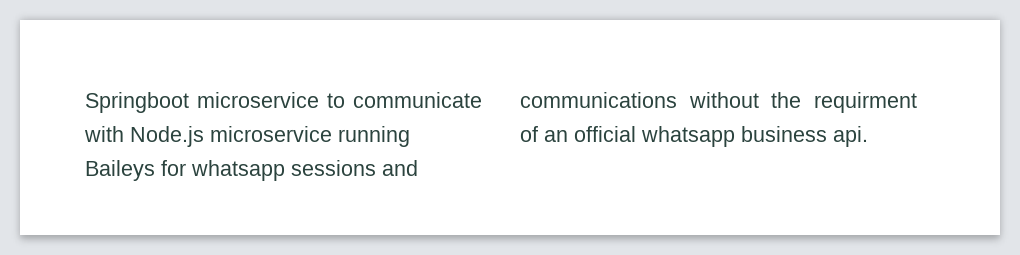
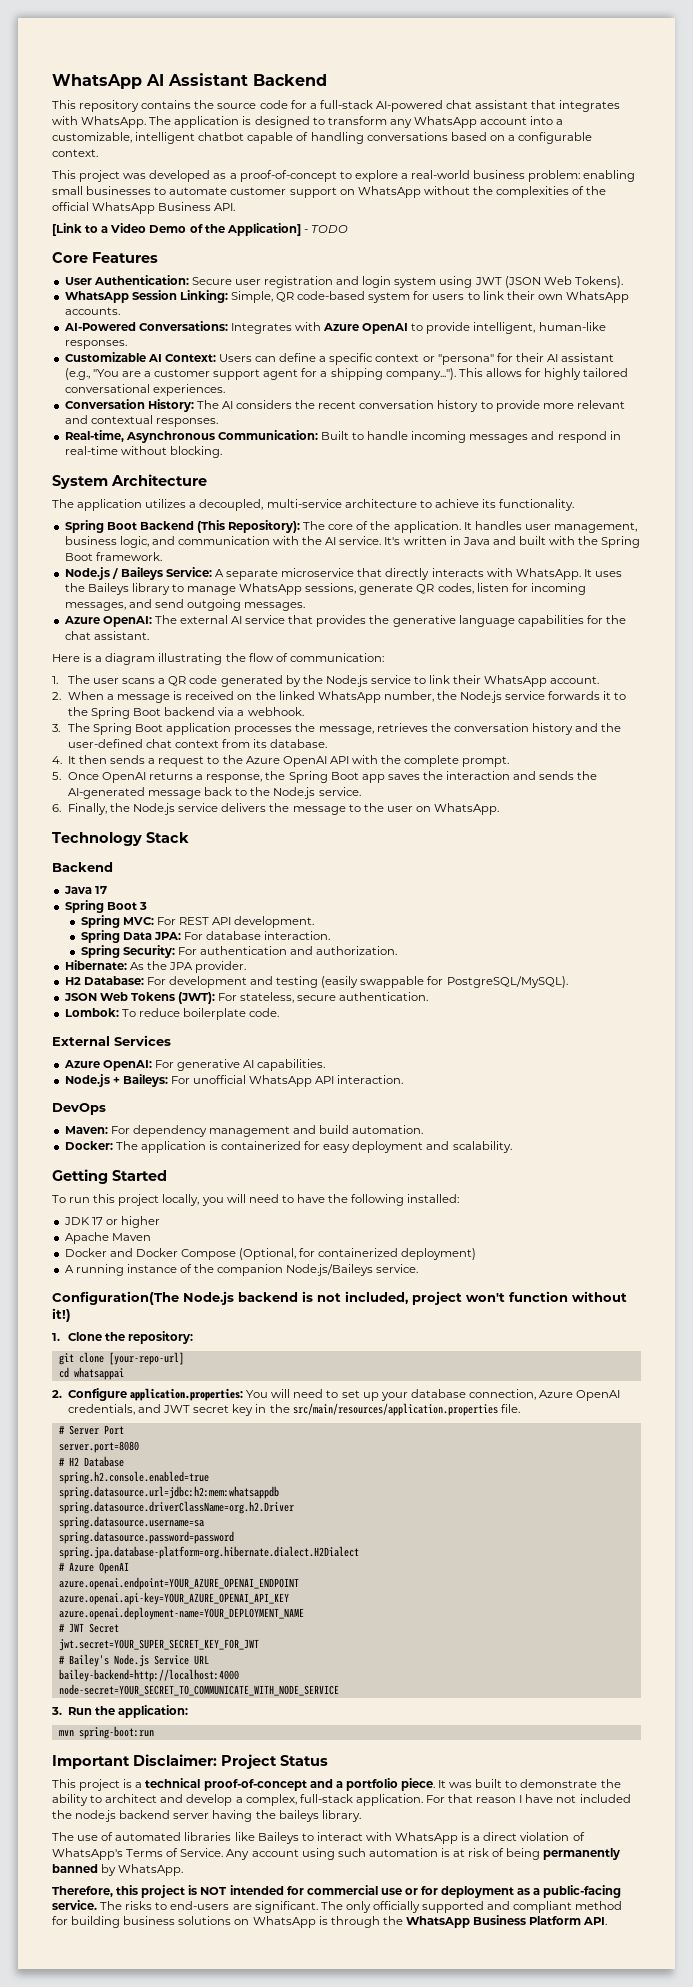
[85,92,482,113] [84,126,410,147] [85,160,418,181] [520,92,917,113] [520,126,868,147] Springboot microservice to communicate with Node.js microservice running Baileys for whatsapp sessions and communications without the requirment of an official whatsapp business api. -> [52,73,327,89] [52,100,621,112] [52,116,564,128] [52,132,593,144] [52,149,98,157] [52,170,636,182] [52,186,607,198] [52,202,236,214] [52,223,348,236] [52,252,158,263] [64,275,623,288] [64,290,630,303] [64,307,120,315] [63,321,606,334] [64,340,127,349] [64,352,615,365] [64,368,629,380] [64,384,225,396] [64,399,625,412] [64,415,218,427] [64,430,621,443] [64,446,222,458] [52,474,207,489] [52,499,575,511] [64,520,638,533] [64,536,641,548] [64,552,162,561] [64,567,623,580] [64,583,586,595] [64,599,306,611] [63,615,627,627] [64,631,149,640] [52,653,384,665] [52,675,600,687] [52,691,627,703] [67,707,304,719] [52,723,622,735] [67,739,328,748] [52,755,510,767] [52,771,598,783] [67,787,361,799] [52,803,500,815] [52,832,189,846] [52,862,113,872] [63,886,107,894] [64,900,147,913] [80,915,315,928] [80,930,331,943] [80,945,398,958] [64,960,247,973] [64,976,568,988] [63,992,429,1004] [64,1008,280,1020] [52,1035,171,1046] [63,1059,326,1071] [64,1074,404,1087] [52,1103,106,1115] [64,1125,424,1137] [64,1141,512,1153] [52,1169,167,1184] [52,1194,460,1206] [63,1216,160,1228] [64,1232,151,1244] [64,1248,477,1260] [64,1264,419,1276] [52,1291,627,1305] [52,1308,71,1322] [52,1331,194,1344] [58,1352,184,1365] [58,1367,124,1380] [52,1388,621,1401] [67,1403,520,1416] [58,1425,124,1435] [58,1441,139,1453] [58,1456,124,1467] [58,1471,209,1484] [58,1486,279,1499] [58,1501,294,1514] [58,1516,204,1529] [58,1531,234,1544] [58,1546,359,1559] [58,1562,129,1574] [58,1577,299,1590] [58,1592,289,1605] [58,1607,304,1620] [58,1623,119,1633] [58,1639,259,1651] [58,1654,209,1667] [58,1669,239,1682] [58,1684,339,1696] [51,1705,189,1718] [58,1726,154,1739] [52,1754,328,1769] [52,1778,621,1791] [52,1794,631,1806] [52,1810,361,1822] [52,1832,585,1844] [52,1848,621,1860] [52,1864,184,1876] [52,1885,622,1898] [52,1900,623,1913] [52,1915,608,1928] WhatsApp AI Assistant Backend // This repository contains the source code for a full-stack AI-powered chat assistant that integrates with WhatsApp. The application is designed to transform any WhatsApp account into a customizable, intelligent chatbot capable of handling conversations based on a configurable context. // This project was developed as a proof-of-concept to explore a real-world business problem: enabling small businesses to automate customer support on WhatsApp without the complexities of the official WhatsApp Business API. // [Link to a Video Demo of the Application] - TODO // Core Features // User Authentication: Secure user registration and login system using JWT (JSON Web Tokens). // WhatsApp Session Linking: Simple, QR code-based system for users to link their own WhatsApp accounts. // AI-Powered Conversations: Integrates with Azure OpenAI to provide intelligent, human-like responses. // Customizable AI Context: Users can define a specific context or "persona" for their AI assistant (e.g., "You are a customer support agent for a shipping company..."). This allows for highly tailored conversational experiences. // Conversation History: The AI considers the recent conversation history to provide more relevant and contextual responses. // Real-time, Asynchronous Communication: Built to handle incoming messages and respond in real-time without blocking. // System Architecture // The application utilizes a decoupled, multi-service architecture to achieve its functionality. // Spring Boot Backend (This Repository): The core of the application. It handles user management, business logic, and communication with the AI service. It's written in Java and built with the Spring Boot framework. // Node.js / Baileys Service: A separate microservice that directly interacts with WhatsApp. It uses the Baileys library to manage WhatsApp sessions, generate QR codes, listen for incoming messages, and send outgoing messages. // Azure OpenAI: The external AI service that provides the generative language capabilities for the chat assistant. // Here is a diagram illustrating the flow of communication: // 1. The user scans a QR code generated by the Node.js service to link their WhatsApp account. // 2. When a message is received on the linked WhatsApp number, the Node.js service forwards it to the Spring Boot backend via a webhook. // 3. The Spring Boot application processes the message, retrieves the conversation history and the user-defined chat context from its database. // 4. It then sends a request to the Azure OpenAI API with the complete prompt. // 5. Once OpenAI returns a response, the Spring Boot app saves the interaction and sends the AI-generated message back to the Node.js service. // 6. Finally, the Node.js service delivers the message to the user on WhatsApp. // Technology Stack // Backend // Java 17 // Spring Boot 3 // Spring MVC: For REST API development. // Spring Data JPA: For database interaction. // Spring Security: For authentication and authorization. // Hibernate: As the JPA provider. // H2 Database: For development and testing (easily swappable for PostgreSQL/MySQL). // JSON Web Tokens (JWT): For stateless, secure authentication. // Lombok: To reduce boilerplate code. // External Services // Azure OpenAI: For generative AI capabilities. // Node.js + Baileys: For unofficial WhatsApp API interaction. // DevOps // Maven: For dependency management and build automation. // Docker: The application is containerized for easy deployment and scalability. // Getting Started // To run this project locally, you will need to have the following installed: // JDK 17 or higher // Apache Maven // Docker and Docker Compose (Optional, for containerized deployment) // A running instance of the companion Node.js/Baileys service. // Configuration(The Node.js backend is not included, project won't function without it!) // 1. Clone the repository: // git clone [your-repo-url] // cd whatsappai // 2. Configure application.properties: You will need to set up your database connection, Azure OpenAI credentials, and JWT secret key in the src/main/resources/application.properties file. // # Server Port // server.port=8080 // # H2 Database // spring.h2.console.enabled=true // spring.datasource.url=jdbc:h2:mem:whatsappdb // spring.datasource.driverClassName=org.h2.Driver // spring.datasource.username=sa // spring.datasource.password=password // spring.jpa.database-platform=org.hibernate.dialect.H2Dialect // # Azure OpenAI // azure.openai.endpoint=YOUR_AZURE_OPENAI_ENDPOINT // azure.openai.api-key=YOUR_AZURE_OPENAI_API_KEY // azure.openai.deployment-name=YOUR_DEPLOYMENT_NAME // # JWT Secret // jwt.secret=YOUR_SUPER_SECRET_KEY_FOR_JWT // # Bailey's Node.js Service URL // bailey-backend=http://localhost:4000 // node-secret=YOUR_SECRET_TO_COMMUNICATE_WITH_NODE_SERVICE // 3. Run the application: // mvn spring-boot:run // Important Disclaimer: Project Status // This project is a technical proof-of-concept and a portfolio piece. It was built to demonstrate the ability to architect and develop a complex, full-stack application. For that reason I have not included the node.js backend server having the baileys library. // The use of automated libraries like Baileys to interact with WhatsApp is a direct violation of WhatsApp's Terms of Service. Any account using such automation is at risk of being permanently banned by WhatsApp. // Therefore, this project is NOT intended for commercial use or for deployment as a public-facing service. The risks to end-users are significant. The only officially supported and compliant method for building business solutions on WhatsApp is through the WhatsApp Business Platform API.

